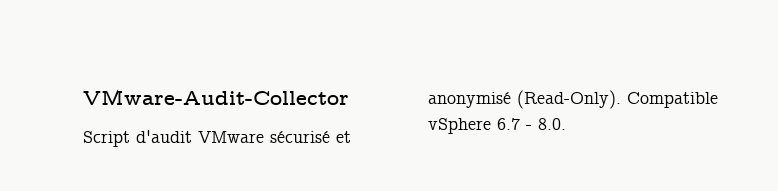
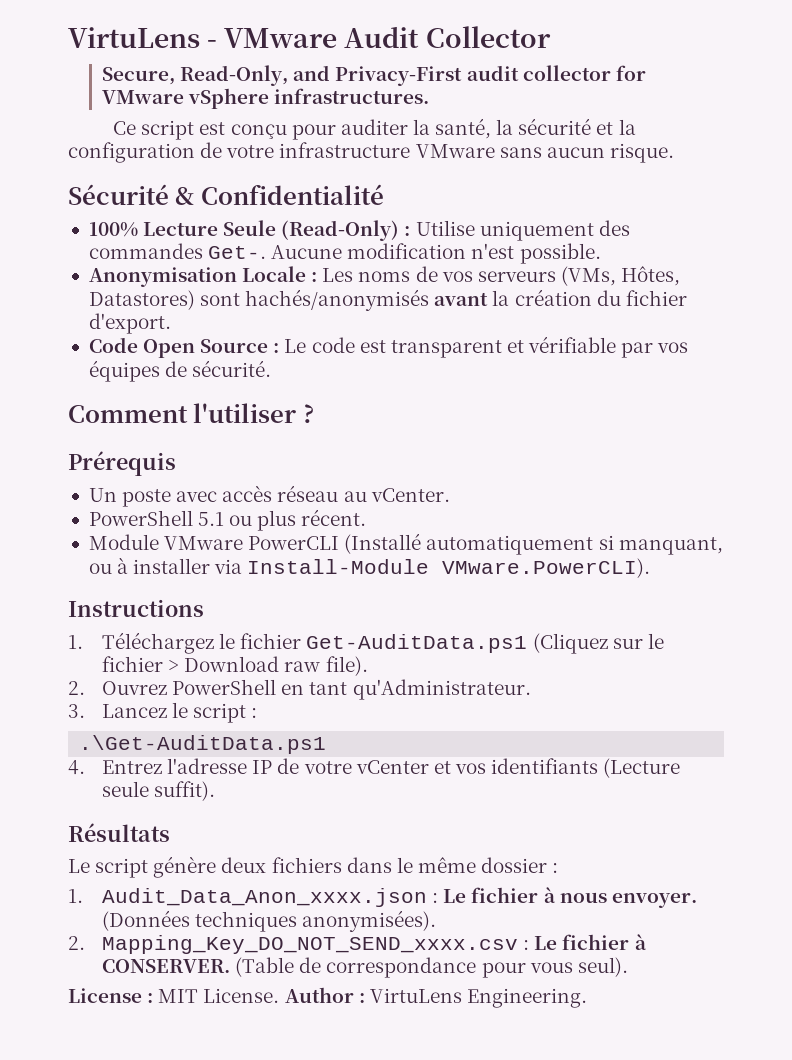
[83,89,349,105] [83,130,351,147] [428,90,718,109] [428,118,566,134] VMware-Audit-Collector // Script d'audit VMware sécurisé et anonymisé (Read-Only). Compatible vSphere 6.7 - 8.0. -> [68,26,551,48] [102,65,646,86] [102,88,430,109] [113,118,636,140] [68,142,674,163] [68,184,384,205] [88,220,630,241] [88,243,601,264] [88,266,681,287] [88,289,687,311] [88,313,171,334] [88,336,689,358] [88,360,272,382] [68,403,314,423] [68,451,176,476] [88,485,450,507] [88,509,367,531] [88,533,723,555] [88,557,651,578] [68,599,204,617] [68,632,664,654] [102,656,368,676] [68,679,531,700] [68,702,258,723] [79,735,327,754] [68,758,681,778] [102,781,216,801] [68,823,170,842] [68,856,559,878] [68,887,697,908] [102,910,437,932] [68,934,647,954] [102,957,628,978] [68,987,587,1008] VirtuLens - VMware Audit Collector // Secure, Read-Only, and Privacy-First audit collector for VMware vSphere infrastructures. // Ce script est conçu pour auditer la santé, la sécurité et la configuration de votre infrastructure VMware sans aucun risque. // Sécurité & Confidentialité // 100% Lecture Seule (Read-Only) : Utilise uniquement des commandes Get-. Aucune modification n'est possible. // Anonymisation Locale : Les noms de vos serveurs (VMs, Hôtes, Datastores) sont hachés/anonymisés avant la création du fichier d'export. // Code Open Source : Le code est transparent et vérifiable par vos équipes de sécurité. // Comment l'utiliser ? // Prérequis // Un poste avec accès réseau au vCenter. // PowerShell 5.1 ou plus récent. // Module VMware PowerCLI (Installé automatiquement si manquant, ou à installer via Install-Module VMware.PowerCLI). // Instructions // 1. Téléchargez le fichier Get-AuditData.ps1 (Cliquez sur le fichier > Download raw file). // 2. Ouvrez PowerShell en tant qu'Administrateur. // 3. Lancez le script : // .\Get-AuditData.ps1 // 4. Entrez l'adresse IP de votre vCenter et vos identifiants (Lecture seule suffit). // Résultats // Le script génère deux fichiers dans le même dossier : // 1. Audit_Data_Anon_xxxx.json : Le fichier à nous envoyer. (Données techniques anonymisées). // 2. Mapping_Key_DO_NOT_SEND_xxxx.csv : Le fichier à CONSERVER. (Table de correspondance pour vous seul). // License : MIT License. Author : VirtuLens Engineering.

